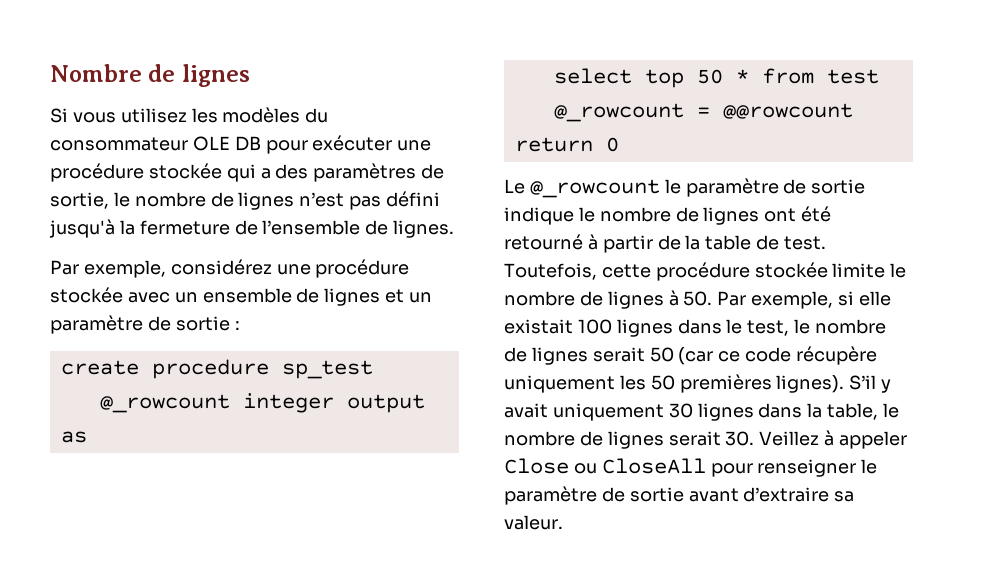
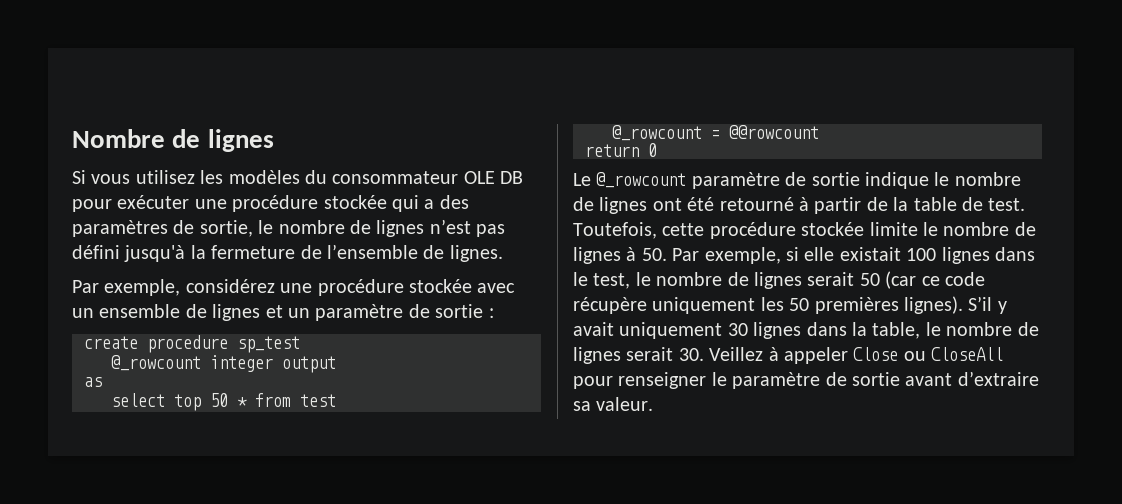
[664,179,681,194] le -> (687, 180) none

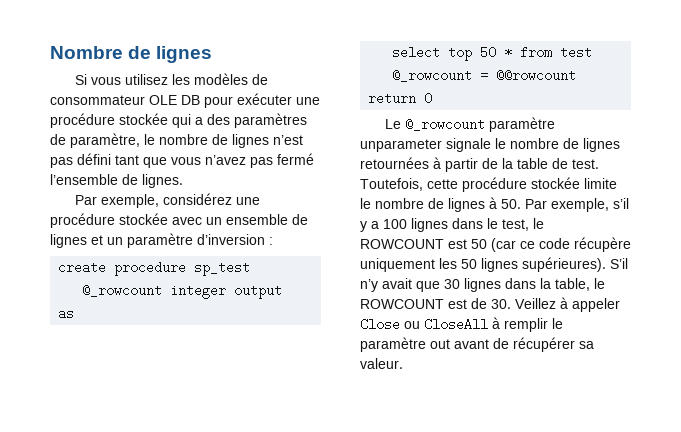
[305,170,327,184] du -> [251,74,268,85] de
[199,220,253,237] sortie, -> [70,133,140,148] paramètre,
[124,245,322,262] jusqu'à la fermeture de -> [115,153,314,168] tant que vous n’avez pas fermé
[408,304,484,318] de sortie -> [197,234,265,245] d’inversion
[785,172,1021,189] [573,197,794,214] de sortie indique le nombre de lignes ont été retourné -> [360,138,620,152] [360,157,429,169] unparameter signale le nombre de lignes retournées
[786,247,901,261] si elle existait -> [613,198,629,209] [360,221,379,232] s’il y a
[656,272,855,289] nombre de lignes serait -> [360,239,467,249] ROWCOUNT est
[814,296,1007,314] [573,322,723,339] premières lignes). S’il y avait uniquement -> [481,257,628,272] [360,278,440,292] lignes supérieures). S’il n’y avait que
[946,322,1039,336] [573,347,674,364] nombre de lignes serait -> [360,298,487,309] ROWCOUNT est de
[573,371,1039,389] pour renseigner le paramètre de sortie avant d’extraire -> [492,317,563,332] [360,337,575,352] à remplir le paramètre out avant de récupérer

